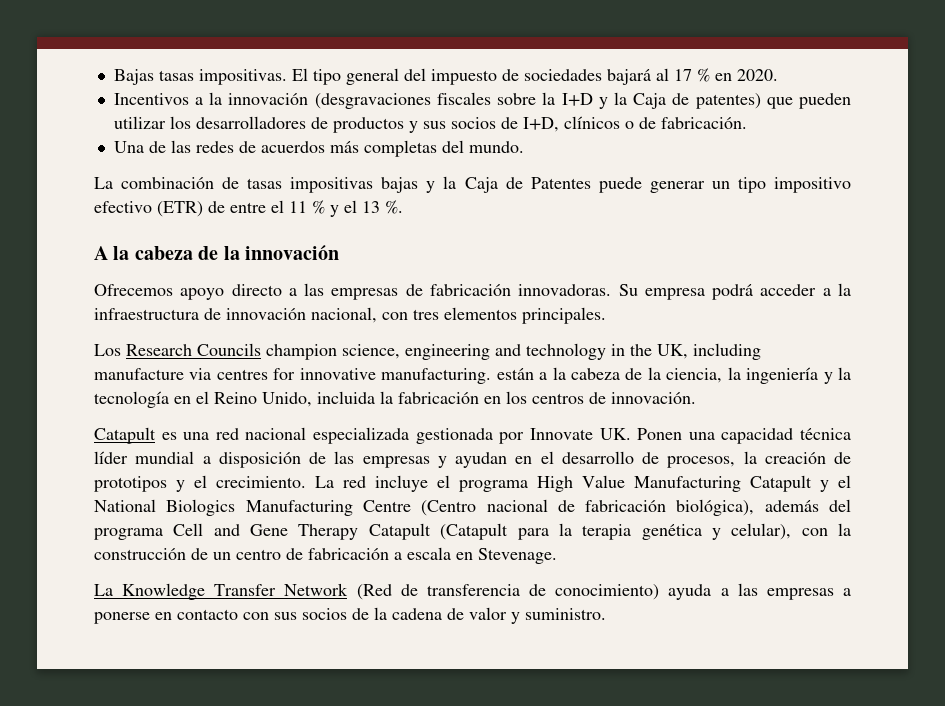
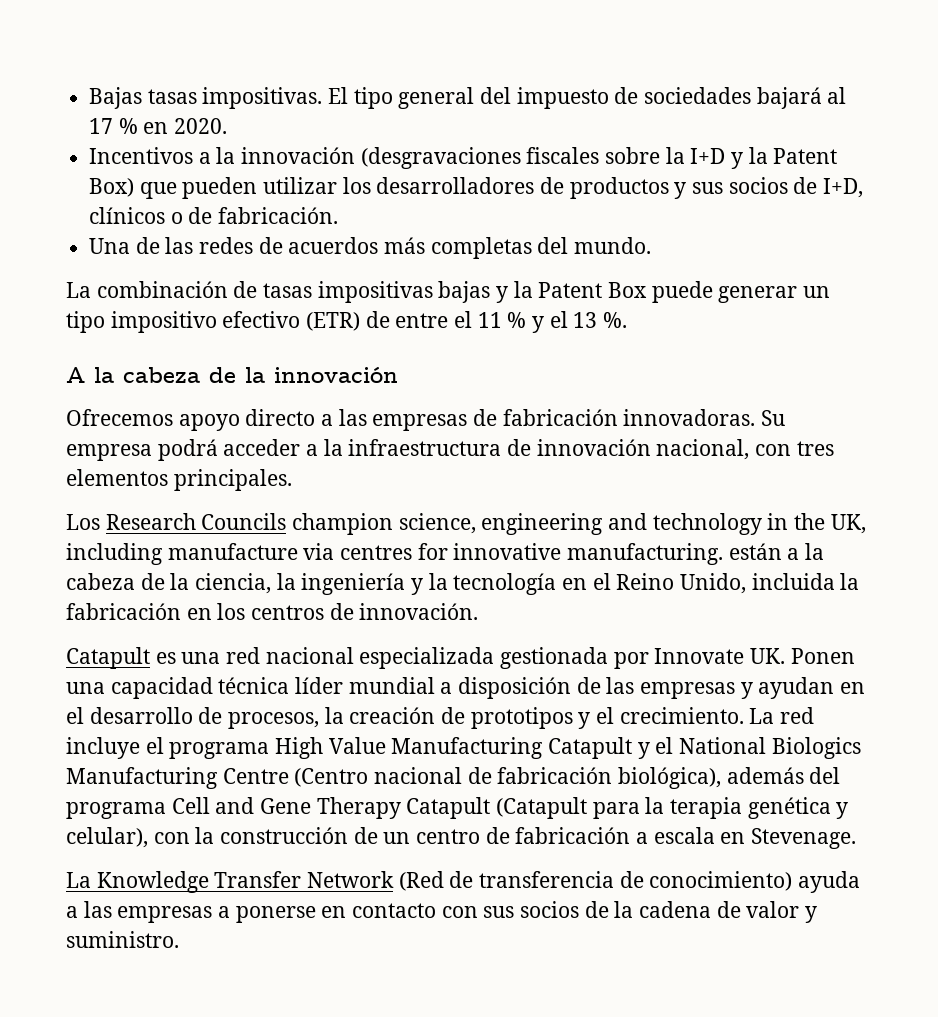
[633,93,761,109] Caja de patentes) -> [773,148,838,164] [89,178,135,197] Patent Box)
[464,177,591,193] Caja de Patentes -> [538,282,648,298] Patent Box

